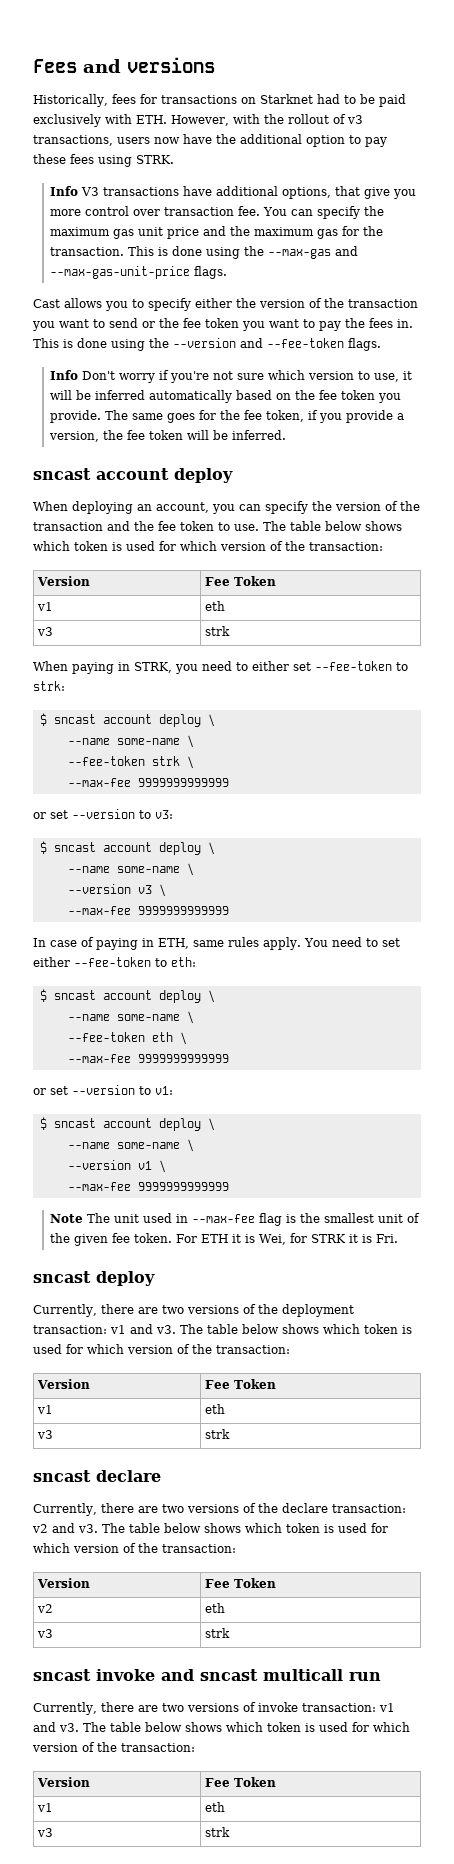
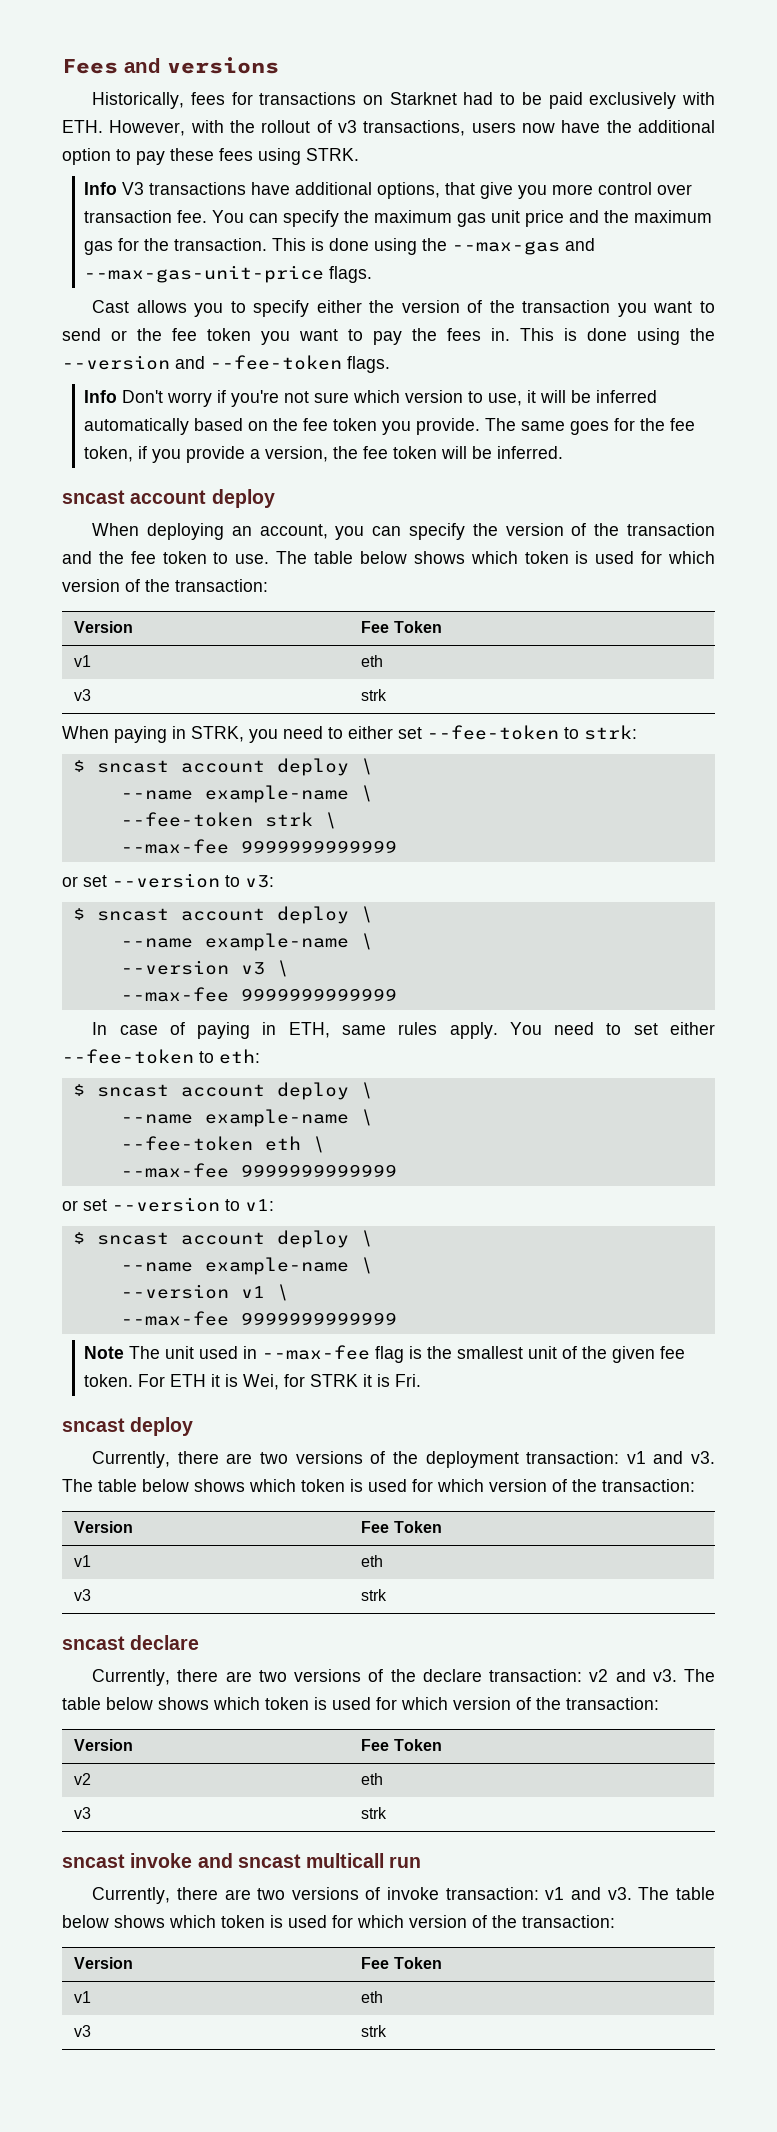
[116,738,180,745] some-name -> [204,785,349,803] example-name
[116,866,180,873] some-name -> [204,933,349,951] example-name
[116,1014,180,1021] some-name -> [204,1109,349,1127] example-name
[116,1142,180,1149] some-name -> [204,1257,349,1275] example-name

